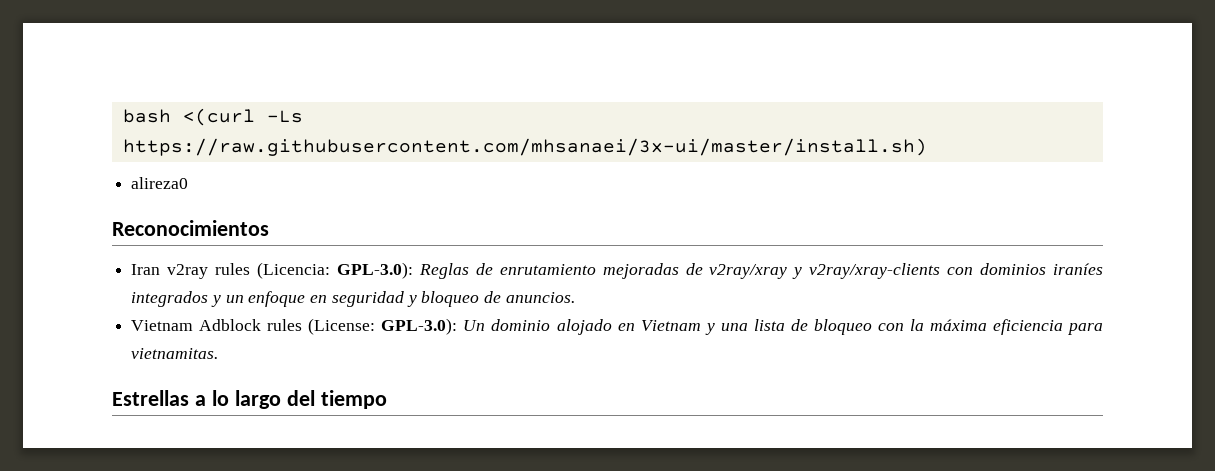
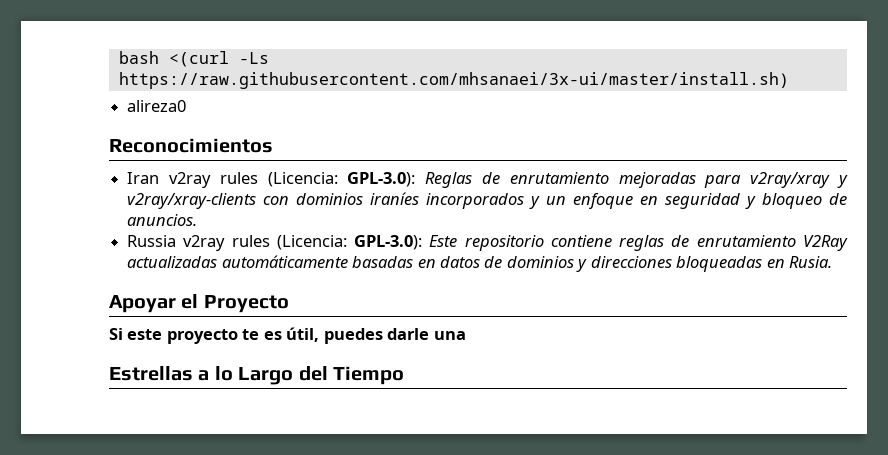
[685,263,703,275] de -> [704,174,742,188] para
[131,291,209,307] integrados -> [426,193,525,209] incorporados
[131,318,1103,335] [131,348,219,359] Vietnam Adblock rules (License: GPL-3.0): Un dominio alojado en Vietnam y una lista de bloqueo con la máxima eficiencia para vietnamitas. -> [127,235,848,251] [127,255,833,272] [109,294,289,313] [109,327,466,344] Russia v2ray rules (Licencia: GPL-3.0): Este repositorio contiene reglas de enrutamiento V2Ray actualizadas automáticamente basadas en datos de dominios y direcciones bloqueadas en Rusia. // Apoyar el Proyecto // Si este proyecto te es útil, puedes darle una
[234,390,387,409] largo del tiempo -> [238,366,404,385] Largo del Tiempo

